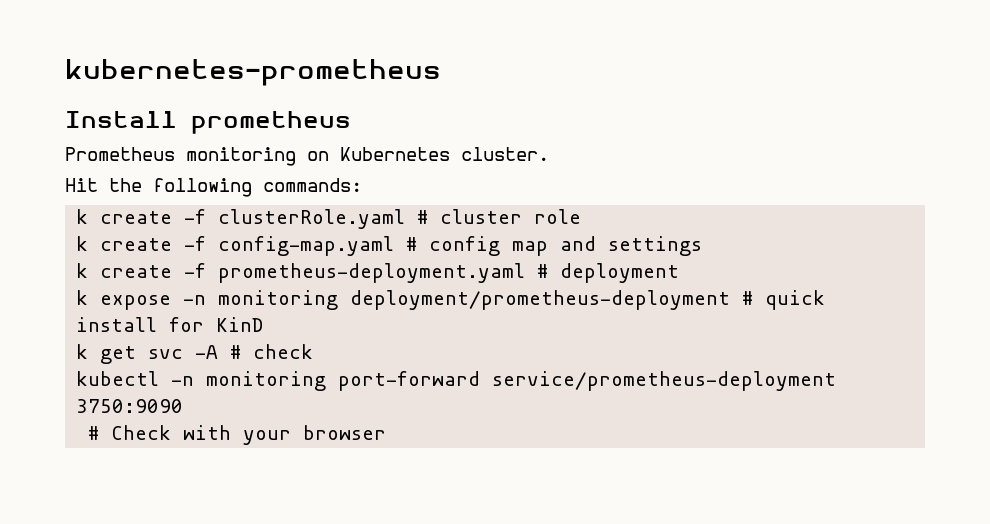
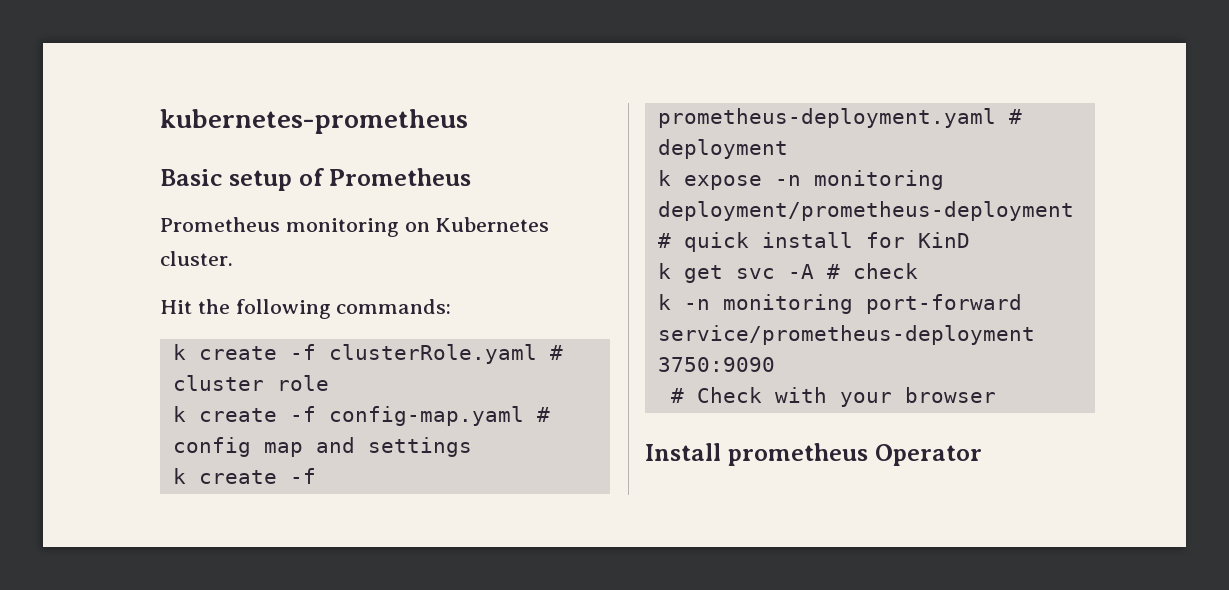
[65,111,351,134] Install prometheus -> [160,168,472,191] Basic setup of Prometheus
[76,371,160,386] kubectl -> [657,294,671,310] k
(387, 432) none -> [645,443,982,466] // Install prometheus Operator

